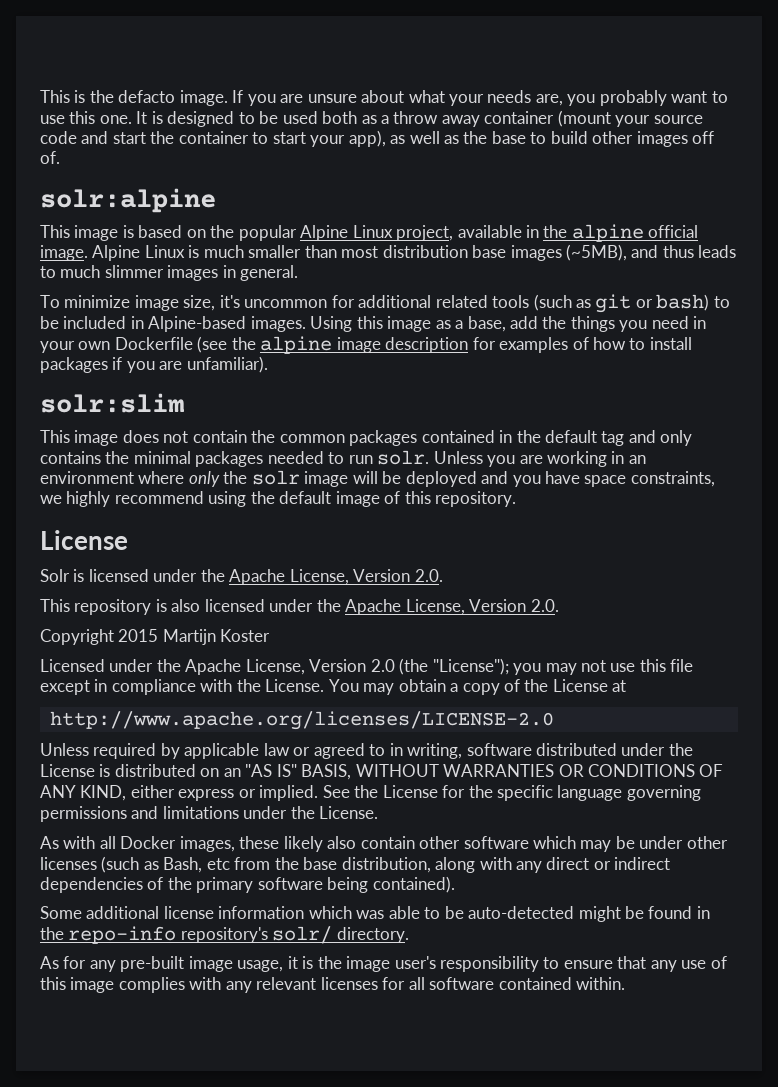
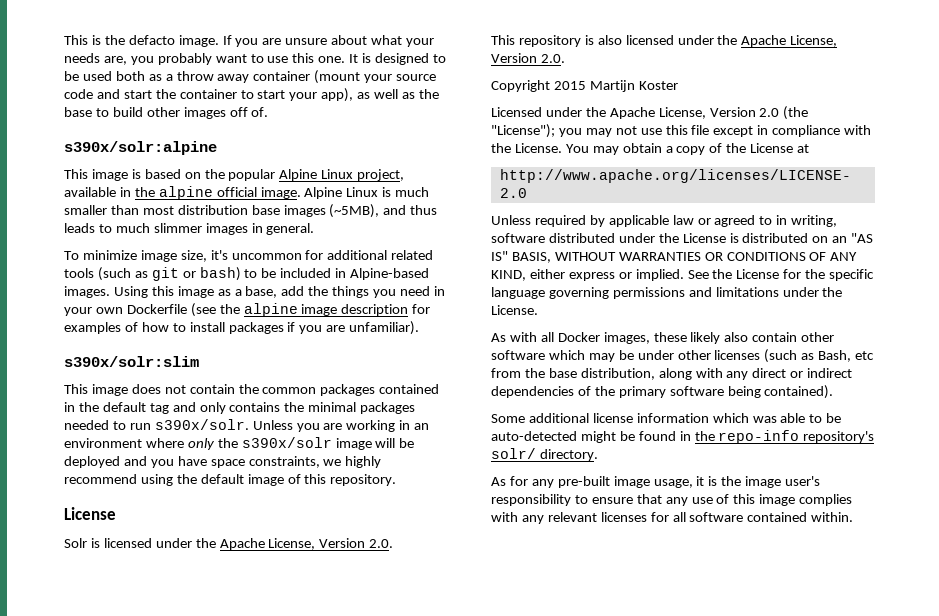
[40,188,216,213] solr:alpine -> [64,141,217,155] s390x/solr:alpine
[40,393,184,413] solr:slim -> [64,356,199,367] s390x/solr:slim
[377,450,430,465] solr. -> [154,419,249,430] s390x/solr.
[251,470,300,485] solr -> [241,437,332,448] s390x/solr

